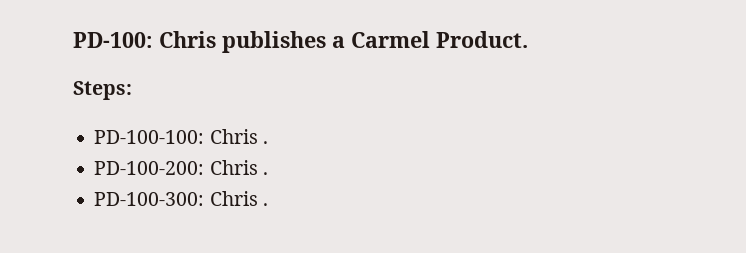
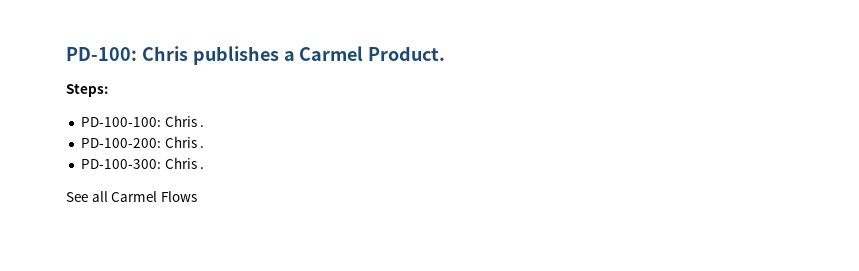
(268, 204) none -> [66,191,197,202] // See all Carmel Flows

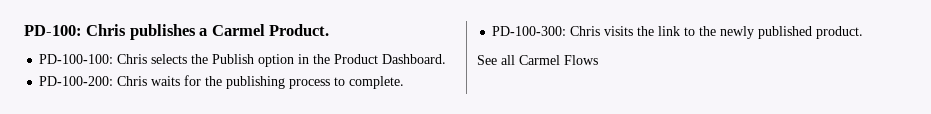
[66,83,108,97] // Steps: -> (330, 30) none
[200,125,205,127] [80,136,205,148] [80,157,205,169] . // PD-100-200: Chris . // PD-100-300: Chris . -> [151,54,447,67] [39,75,405,89] [492,26,864,39] selects the Publish option in the Product Dashboard. // PD-100-200: Chris waits for the publishing process to complete. // PD-100-300: Chris visits the link to the newly published product.

